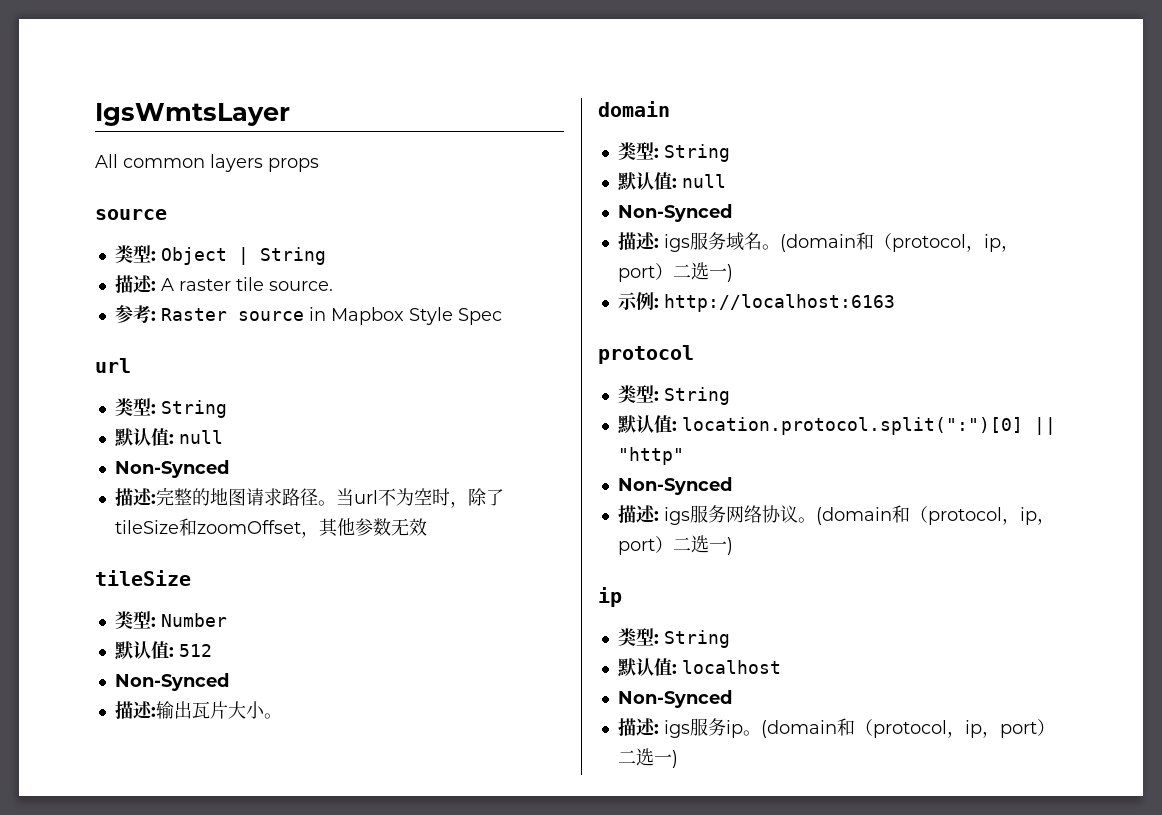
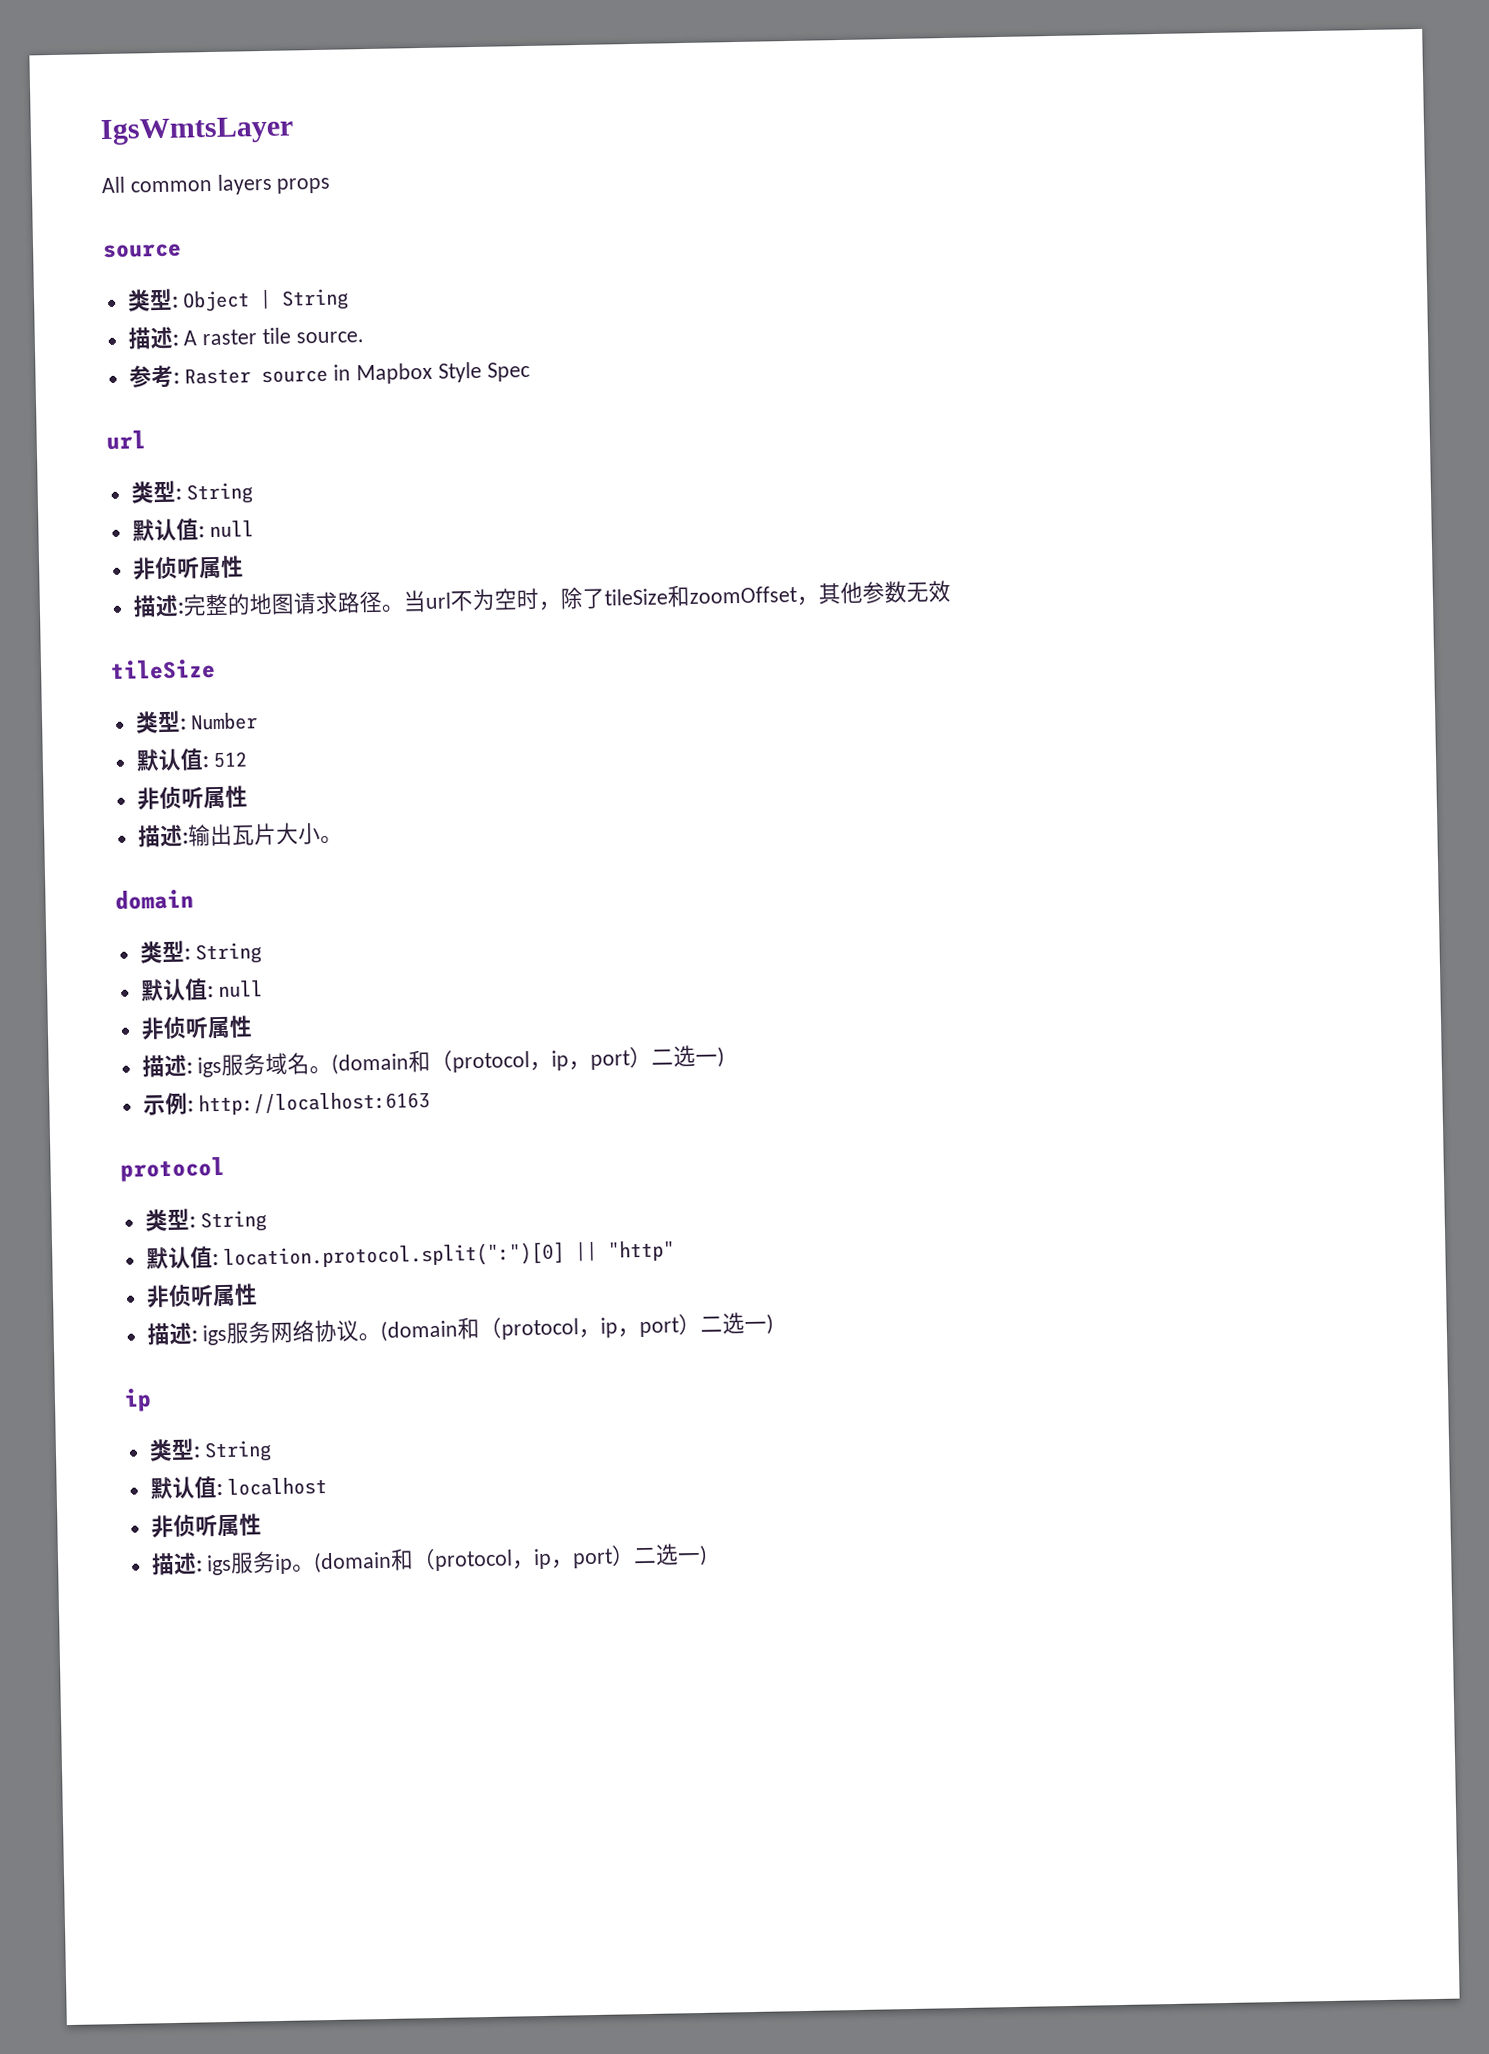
[114,460,229,478] Non-Synced -> [131,555,244,581] 非侦听属性
[114,673,229,691] Non-Synced -> [136,785,248,811] 非侦听属性
[617,204,732,222] Non-Synced -> [140,1015,253,1041] 非侦听属性
[617,477,732,495] Non-Synced -> [145,1283,258,1309] 非侦听属性
[617,690,732,708] Non-Synced -> [150,1513,262,1539] 非侦听属性

